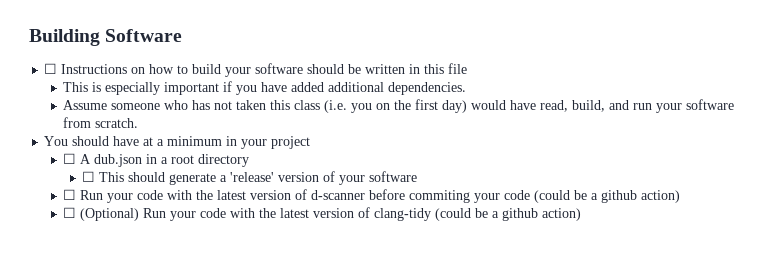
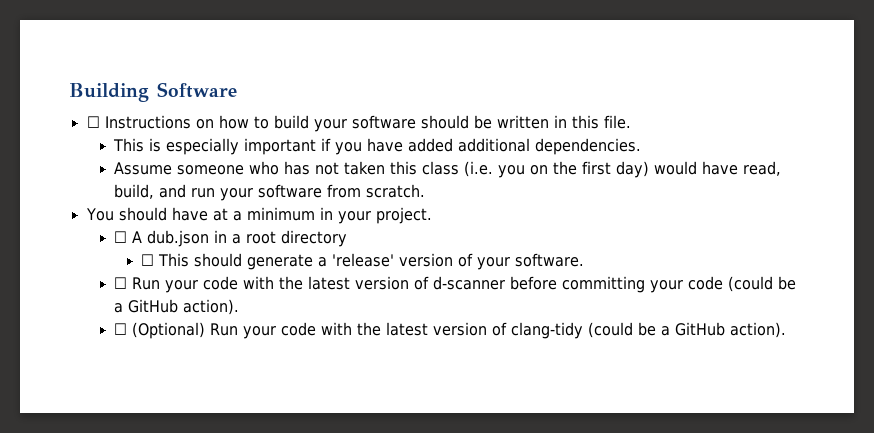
[448,63,468,74] file -> [603,115,631,129] file.
[271,136,311,149] project -> [375,207,432,224] project.
[369,171,418,182] software -> [515,253,585,267] software.
[409,190,471,203] commiting -> [561,276,645,293] committing
[601,190,681,203] github action) -> [127,299,239,315] GitHub action).
[502,208,582,221] github action) -> [674,322,786,338] GitHub action).

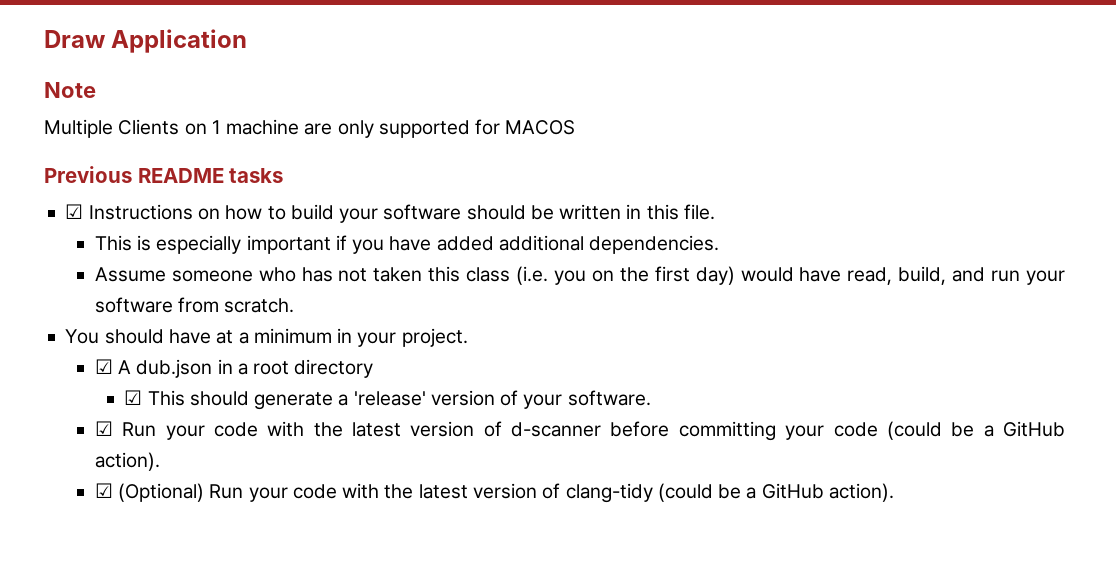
[69,82,237,102] [86,116,100,128] Building Software // ☐ -> [44,29,248,53] [44,82,96,98] [44,119,576,138] [44,166,284,183] [65,204,84,219] Draw Application // Note // Multiple Clients on 1 machine are only supported for MACOS // Previous README tasks // ☑
[113,231,127,243] ☐ -> [94,359,113,374] ☑
[141,254,155,266] ☐ -> [124,390,143,405] ☑
[113,277,127,289] ☐ -> [94,421,113,436] ☑
[113,323,127,335] ☐ -> [94,483,113,498] ☑

